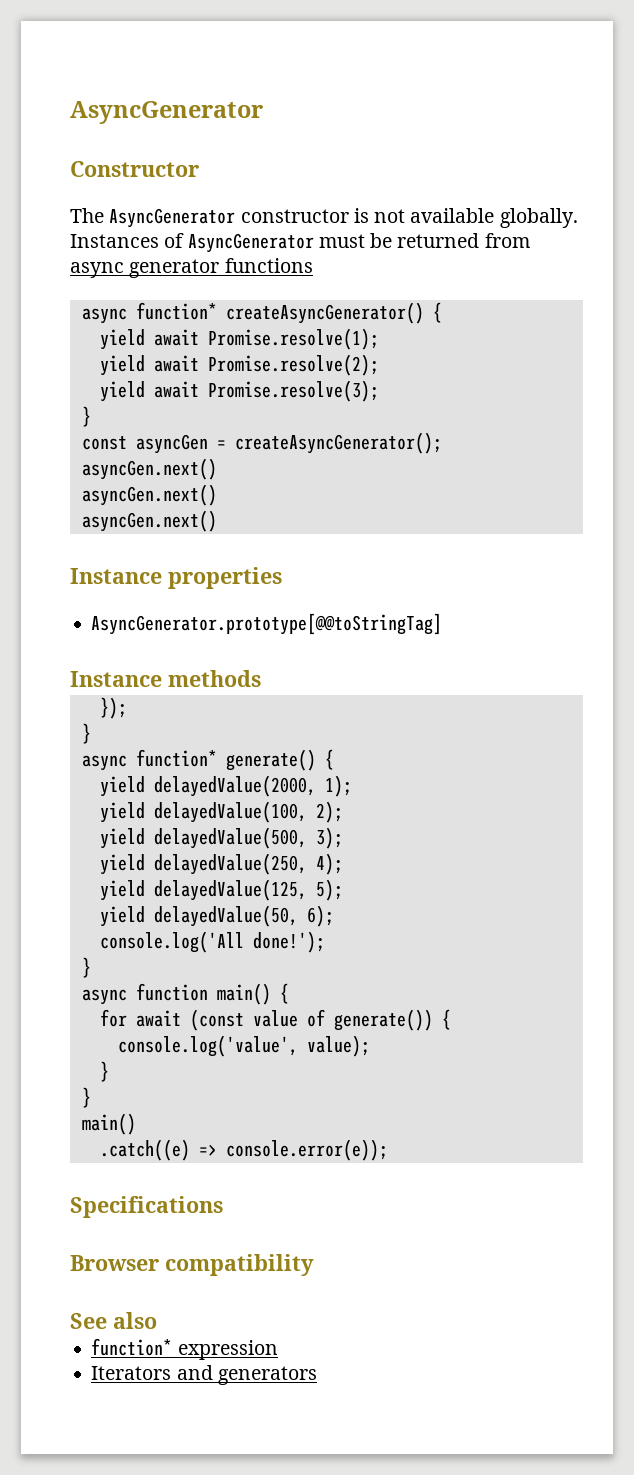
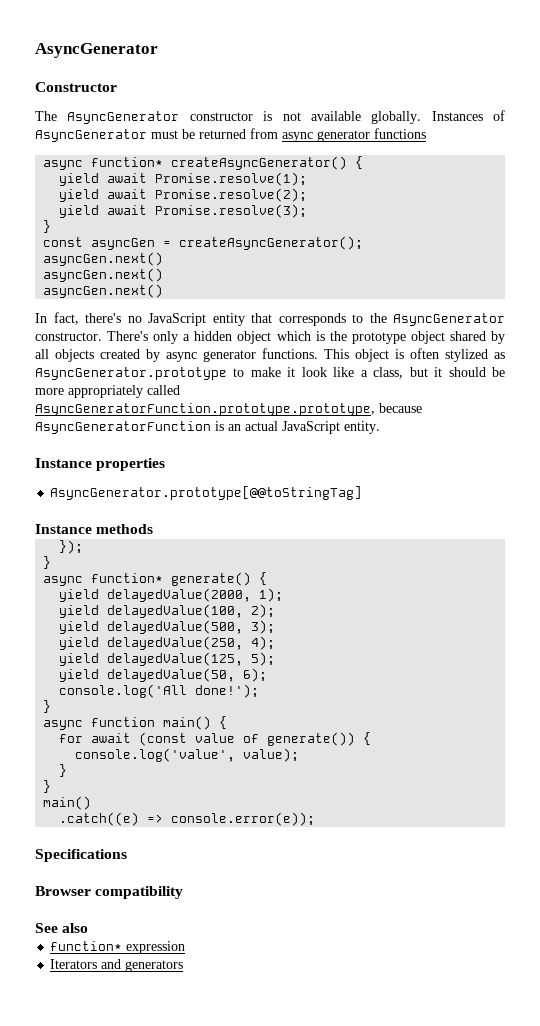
(217, 521) none -> [35,312,505,326] [35,331,505,344] [35,348,505,362] [35,367,505,380] [35,385,180,398] [35,403,422,416] [35,421,380,434] // In fact, there's no JavaScript entity that corresponds to the AsyncGenerator constructor. There's only a hidden object which is the prototype object shared by all objects created by async generator functions. This object is often stylized as AsyncGenerator.prototype to make it look like a class, but it should be more appropriately called AsyncGeneratorFunction.prototype.prototype, because AsyncGeneratorFunction is an actual JavaScript entity.

